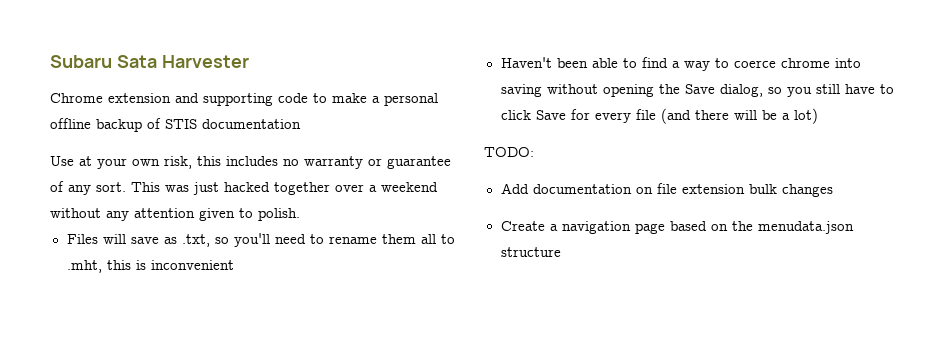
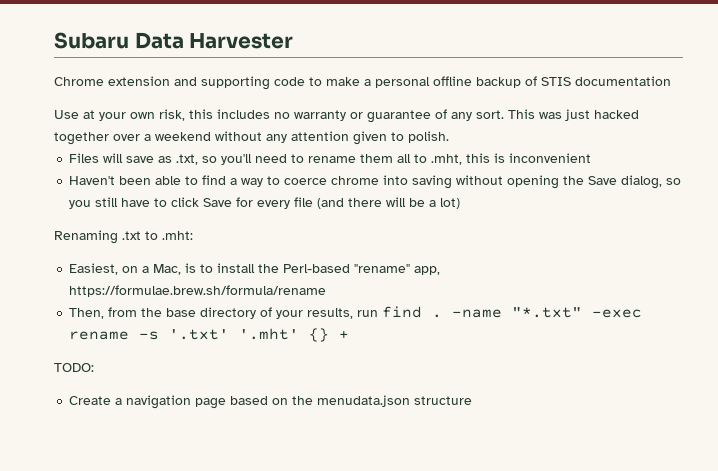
[116,55,157,68] Sata -> [134,32,184,49] Data
[484,147,534,157] [500,183,833,197] TODO: // Add documentation on file extension bulk changes -> [54,230,193,244] [69,263,441,275] [69,285,327,297] [69,306,643,319] [69,328,350,342] [54,363,94,372] Renaming .txt to .mht: // Easiest, on a Mac, is to install the Perl-based "rename" app, https://formulae.brew.sh/formula/rename // Then, from the base directory of your results, run find . -name "*.txt" -exec rename -s '.txt' '.mht' {} + // TODO:

